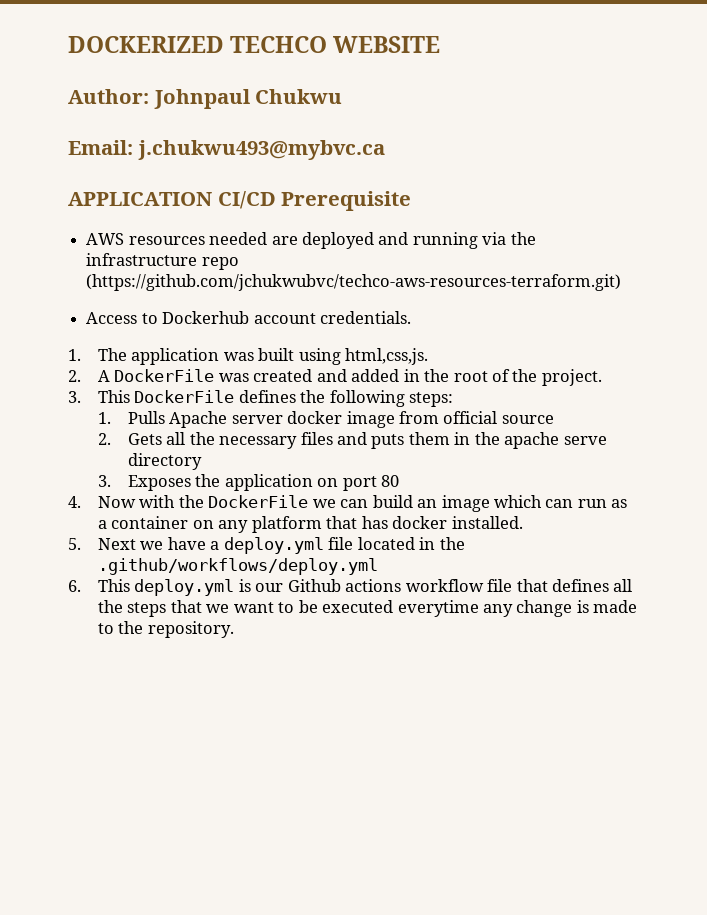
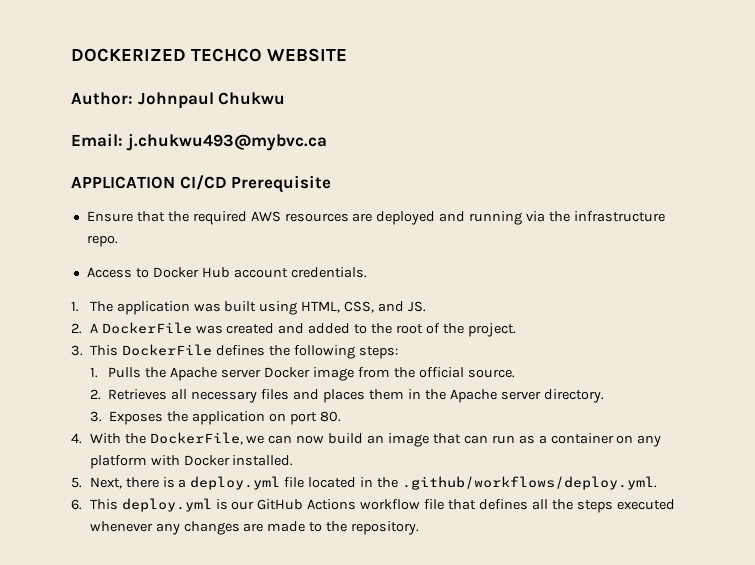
(412, 201) none -> [86,211,247,225] Ensure that the required
[209,232,268,245] needed -> (349, 217) none
[201,257,239,270] [86,274,622,291] repo (https://github.com/jchukwubvc/techco-aws-resources-terraform.git) -> [86,235,118,247] repo.
[162,311,250,324] Dockerhub -> [152,267,230,278] Docker Hub
[345,348,429,365] html,css,js. -> [301,301,427,313] HTML, CSS, and JS.
[403,369,420,382] in -> [354,324,368,334] to
[169,411,343,428] Apache server docker -> [145,367,311,381] the Apache server Docker
[443,411,554,424] [97,432,215,445] official source // 2. Gets all the -> [393,367,515,378] [89,389,188,400] the official source. // 2. Retrieves all
[371,434,405,449] puts -> [323,389,366,403] places
[504,432,607,449] [127,453,202,470] apache serve directory -> [449,389,604,403] Apache server directory.
[380,475,399,487] 80 -> [319,411,341,422] 80.
[97,495,309,508] Now with the DockerFile -> [89,432,243,445] With the DockerFile,
(369, 503) none -> [296,435,325,444] now
[493,495,542,508] which -> [432,433,461,444] that
[326,516,448,529] that has docker -> [150,455,230,466] with Docker
[97,537,206,550] Next we have -> [89,477,175,489] Next, there is
[97,558,378,575] .github/workflows/deploy.yml -> [401,476,657,490] .github/workflows/deploy.yml.
[287,579,402,592] Github actions -> [257,499,357,510] GitHub Actions
[170,600,589,617] that we want to be executed everytime any change is -> [616,499,675,510] [89,521,264,535] executed whenever any changes are

